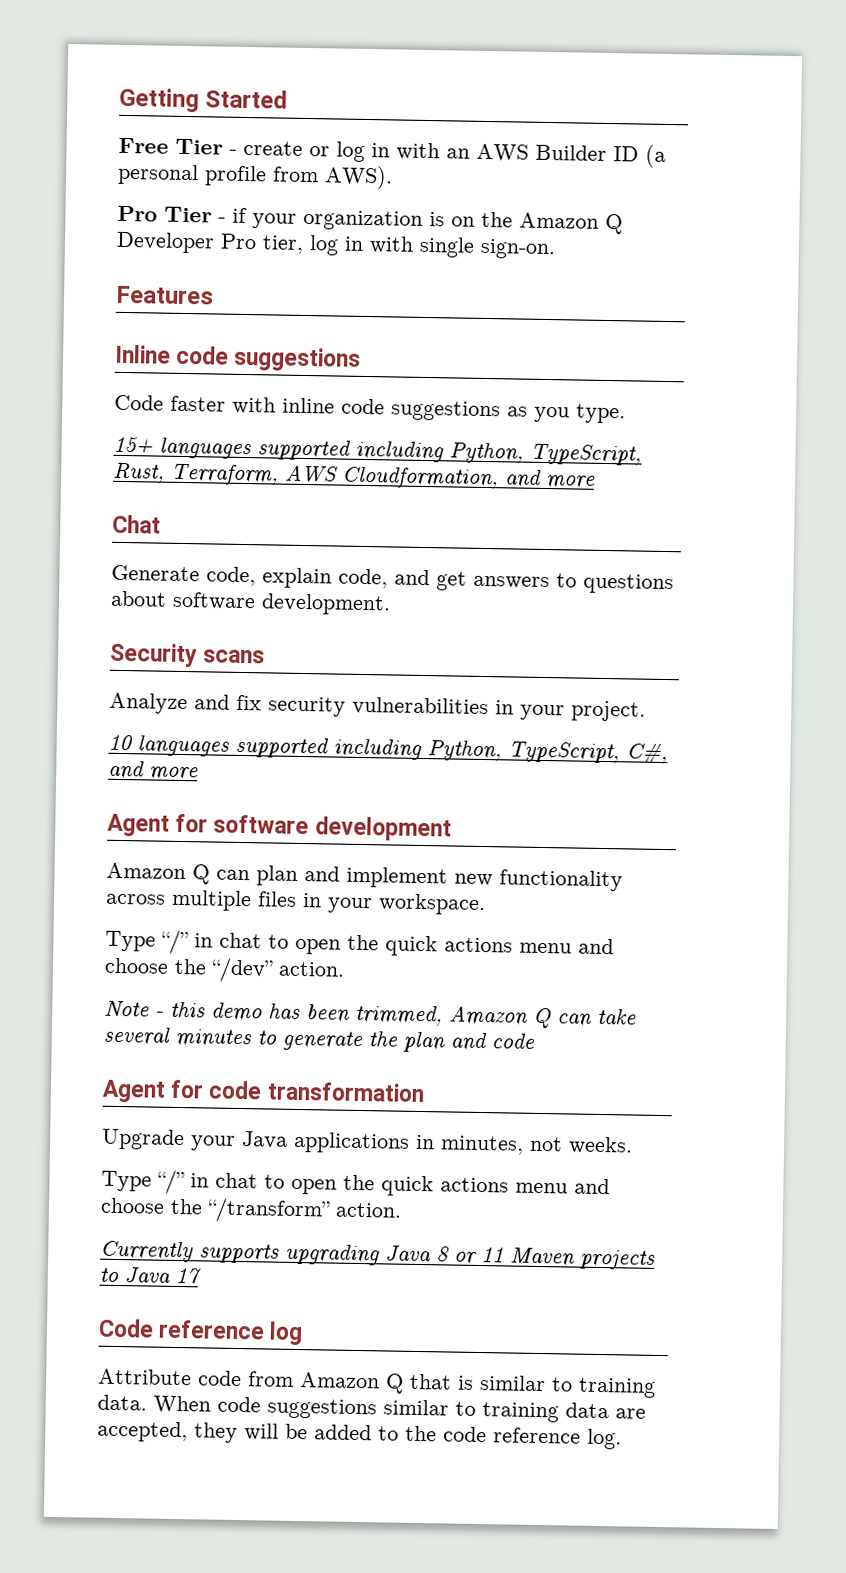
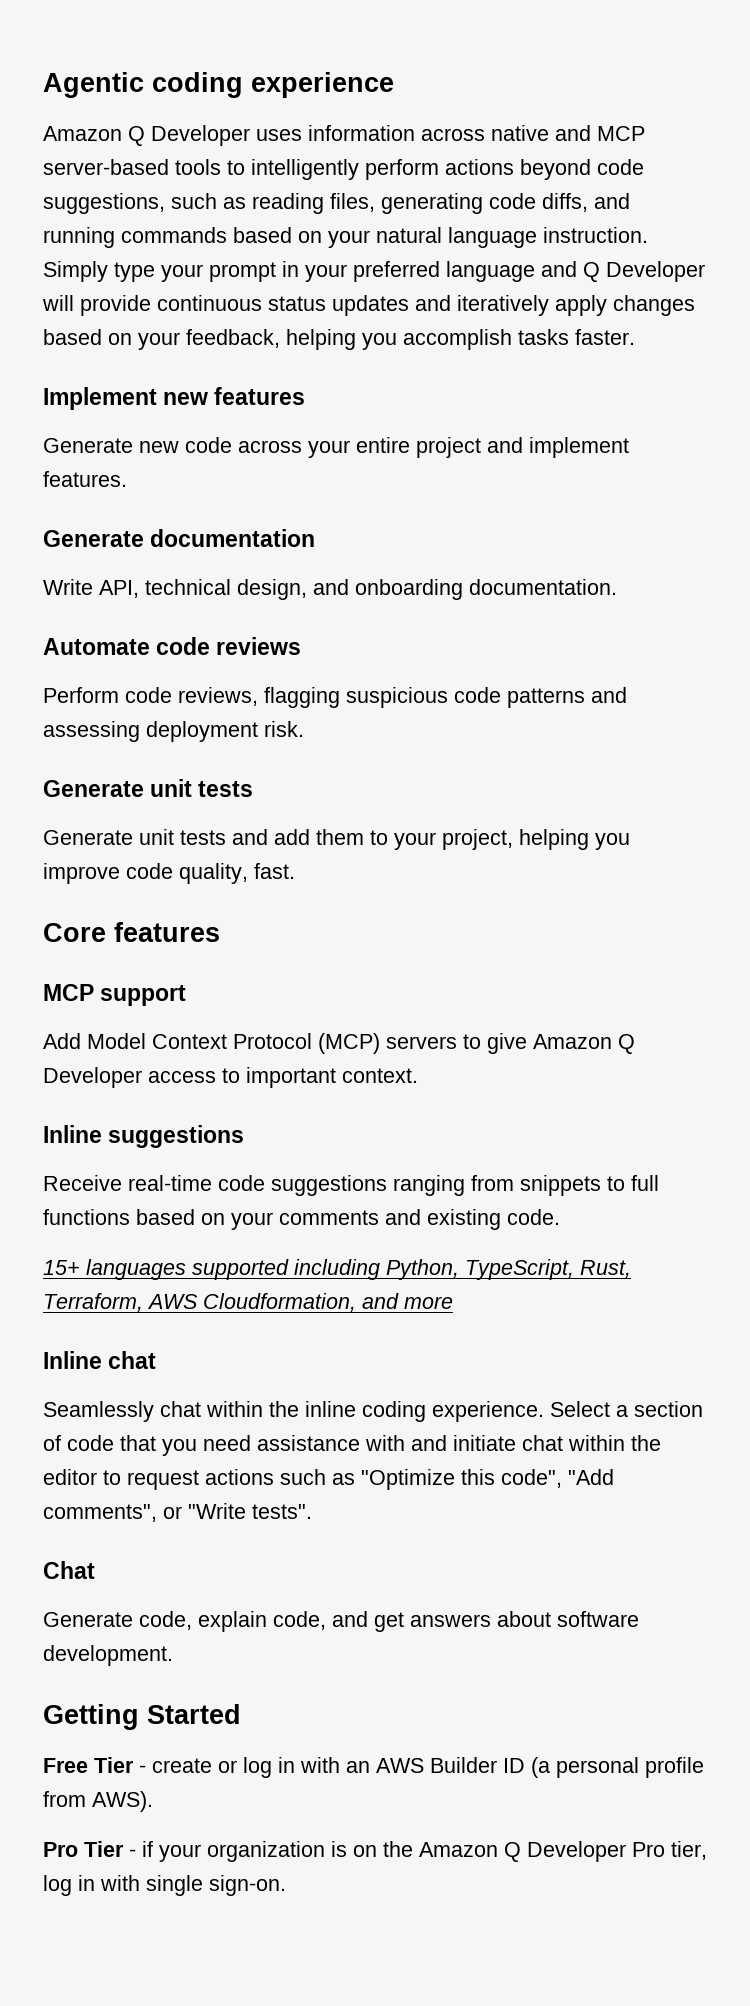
(119, 100) none -> [43,72,394,98] [43,125,645,146] [43,159,644,180] [43,193,630,214] [43,227,648,248] [43,261,705,282] [42,295,695,316] [43,329,635,350] [43,387,306,410] [43,437,629,458] [43,471,127,487] [43,529,316,547] [43,579,617,600] [43,637,302,655] [43,687,627,708] [43,721,304,742] [43,779,254,797] [43,829,630,850] [43,863,295,884] [43,922,220,942] [43,984,187,1006] [43,1033,635,1054] [43,1067,418,1088] [43,1125,245,1148] [43,1175,659,1196] [43,1209,560,1230] [43,1259,631,1280] [43,1293,453,1312] [43,1351,157,1369] [43,1401,703,1422] [43,1435,661,1456] [43,1469,614,1490] [43,1503,312,1522] [43,1561,95,1579] [43,1611,639,1632] [43,1645,173,1666] Agentic coding experience // Amazon Q Developer uses information across native and MCP server-based tools to intelligently perform actions beyond code suggestions, such as reading files, generating code diffs, and running commands based on your natural language instruction. Simply type your prompt in your preferred language and Q Developer will provide continuous status updates and iteratively apply changes based on your feedback, helping you accomplish tasks faster. // Implement new features // Generate new code across your entire project and implement features. // Generate documentation // Write API, technical design, and onboarding documentation. // Automate code reviews // Perform code reviews, flagging suspicious code patterns and assessing deployment risk. // Generate unit tests // Generate unit tests and add them to your project, helping you improve code quality, fast. // Core features // MCP support // Add Model Context Protocol (MCP) servers to give Amazon Q Developer access to important context. // Inline suggestions // Receive real-time code suggestions ranging from snippets to full functions based on your comments and existing code. // 15+ languages supported including Python, TypeScript, Rust, Terraform, AWS Cloudformation, and more // Inline chat // Seamlessly chat within the inline coding experience. Select a section of code that you need assistance with and initiate chat within the editor to request actions such as "Optimize this code", "Add comments", or "Write tests". // Chat // Generate code, explain code, and get answers about software development. //
[115,285,214,305] [114,344,362,372] [114,394,626,424] [113,436,642,466] [112,462,596,490] [112,514,161,534] [111,564,674,595] [110,590,391,616] [109,642,266,668] [109,692,646,722] [108,734,668,765] [108,760,199,781] [107,813,452,842] [106,862,623,892] [106,889,486,916] [105,929,614,957] [104,957,345,983] [104,1000,637,1029] [103,1026,535,1053] [102,1079,425,1103] [101,1128,633,1155] [101,1169,610,1197] [100,1197,402,1224] [100,1240,656,1270] [99,1267,201,1284] [98,1318,304,1346] [98,1368,656,1398] [97,1394,646,1423] [97,1420,622,1450] // Features // Inline code suggestions // Code faster with inline code suggestions as you type. // 15+ languages supported including Python, TypeScript, Rust, Terraform, AWS Cloudformation, and more // Chat // Generate code, explain code, and get answers to questions about software development. // Security scans // Analyze and fix security vulnerabilities in your project. // 10 languages supported including Python, TypeScript, C#, and more // Agent for software development // Amazon Q can plan and implement new functionality across multiple files in your workspace. // Type “/” in chat to open the quick actions menu and choose the “/dev” action. // Note - this demo has been trimmed, Amazon Q can take several minutes to generate the plan and code // Agent for code transformation // Upgrade your Java applications in minutes, not weeks. // Type “/” in chat to open the quick actions menu and choose the “/transform” action. // Currently supports upgrading Java 8 or 11 Maven projects to Java 17 // Code reference log // Attribute code from Amazon Q that is similar to training data. When code suggestions similar to training data are accepted, they will be added to the code reference log. -> (286, 1885) none

